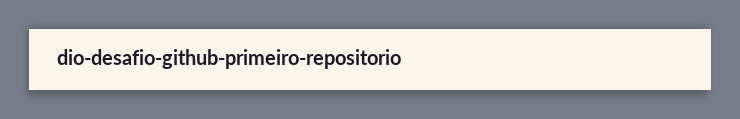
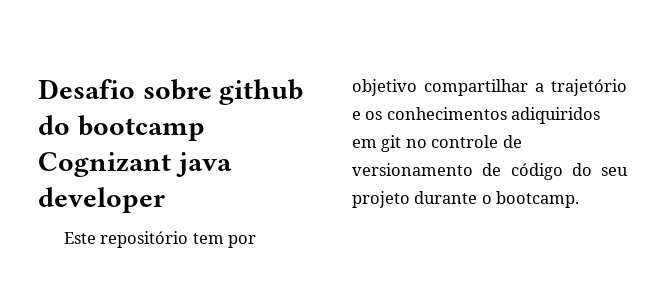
[57,49,401,69] dio-desafio-github-primeiro-repositorio -> [38,79,304,105] [38,115,205,141] [38,152,232,177] [38,187,165,213] [63,231,257,248] [352,79,627,96] [352,107,601,124] [352,135,522,152] [352,163,628,180] [352,191,580,208] Desafio sobre github do bootcamp Cognizant java developer // Este repositório tem por objetivo compartilhar a trajetório e os conhecimentos adiquiridos em git no controle de versionamento de código do seu projeto durante o bootcamp.

